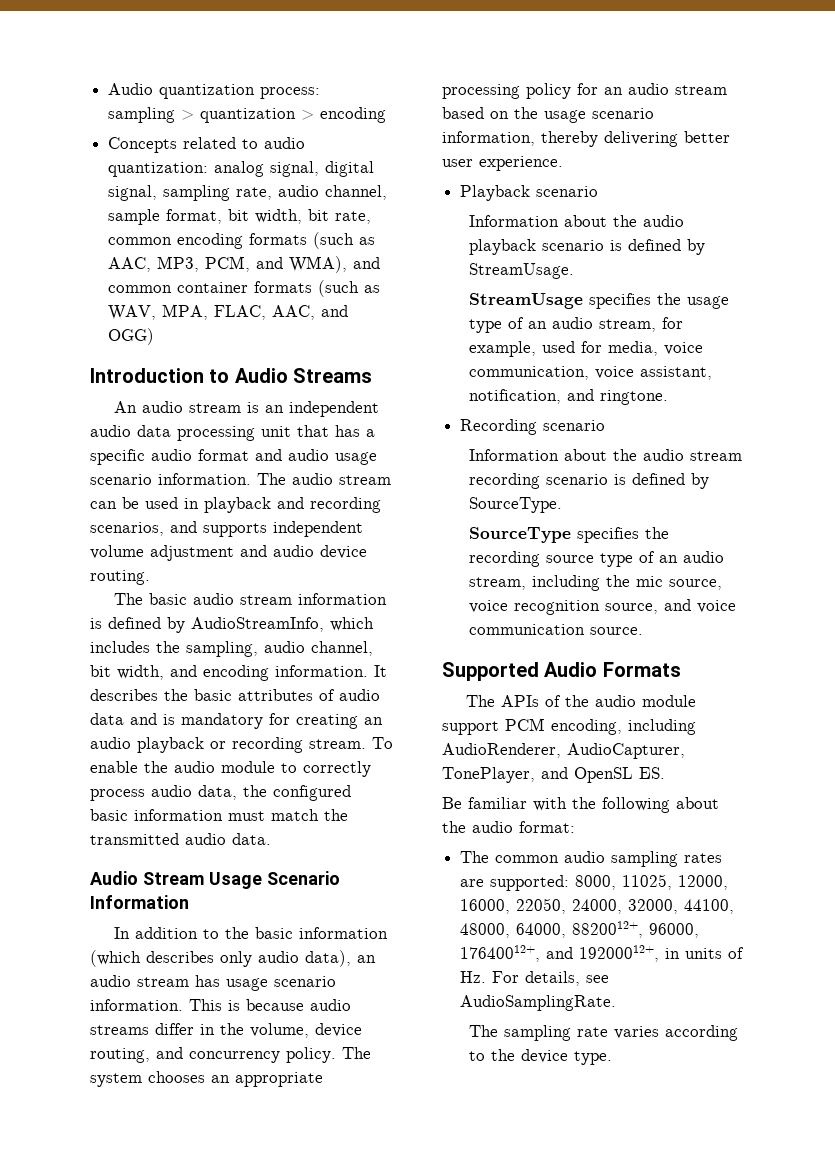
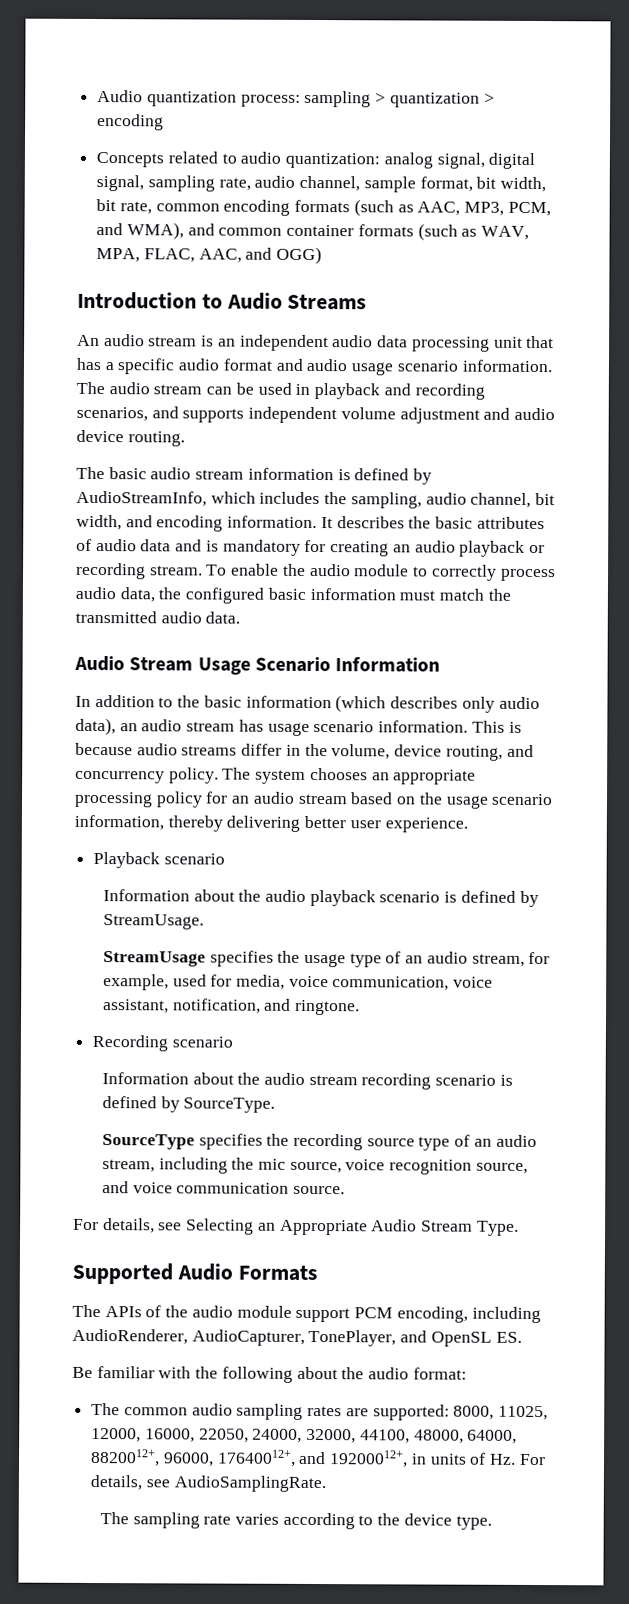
(644, 631) none -> [73,1218,519,1236] // For details, see Selecting an Appropriate Audio Stream Type.

